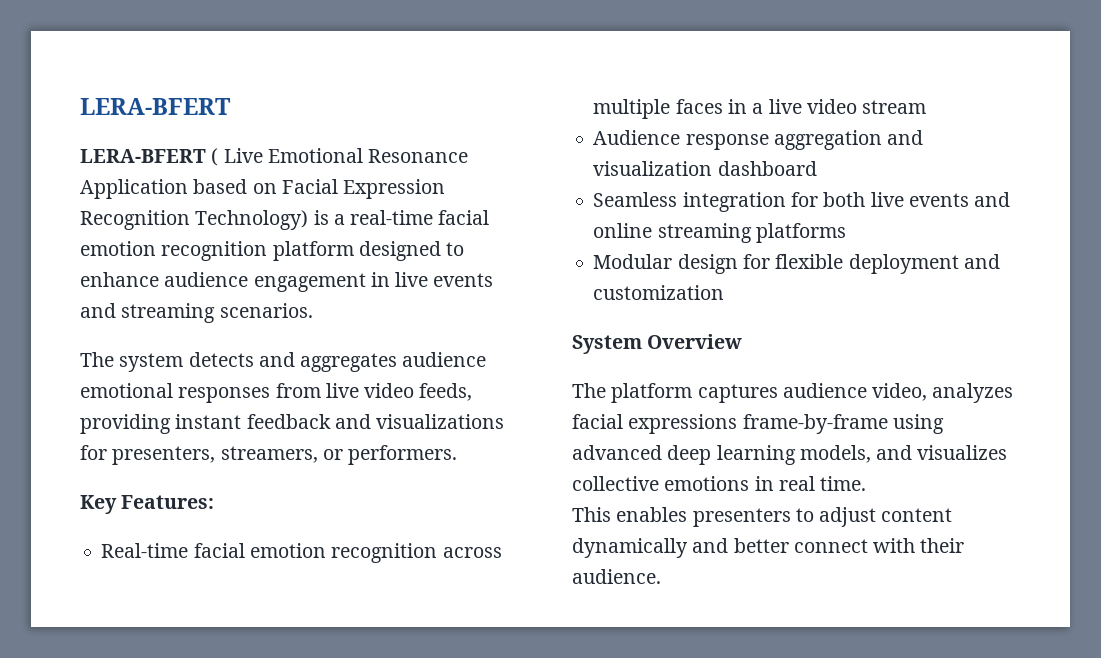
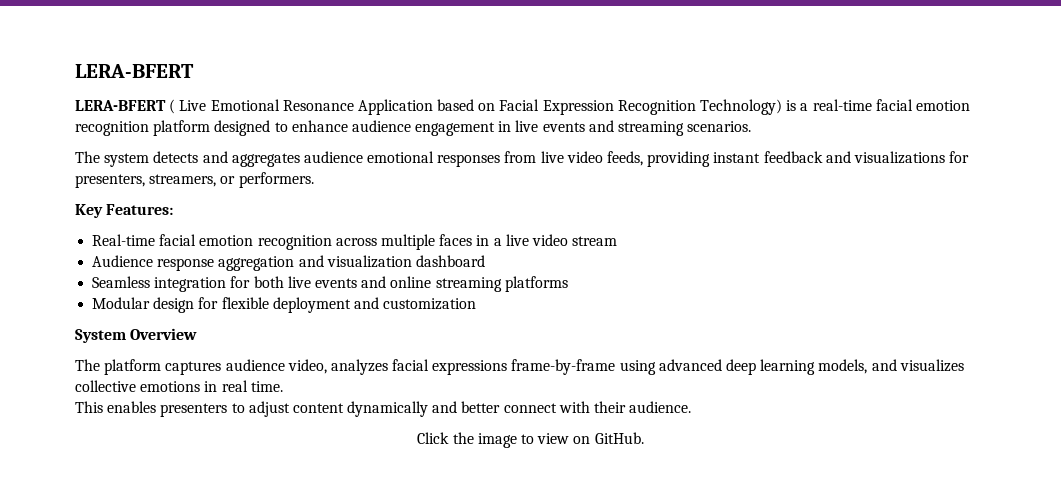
(661, 576) none -> [417,432,644,448] // Click the image to view on GitHub.

